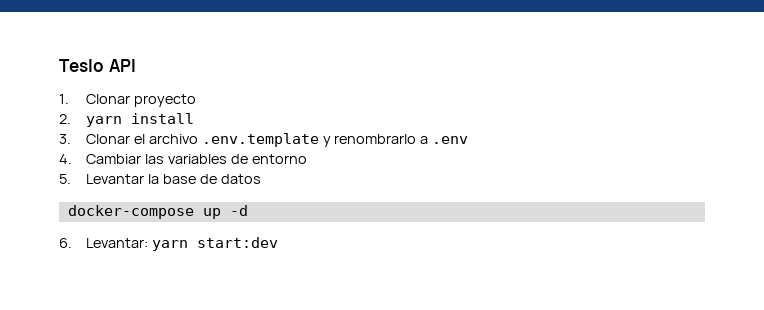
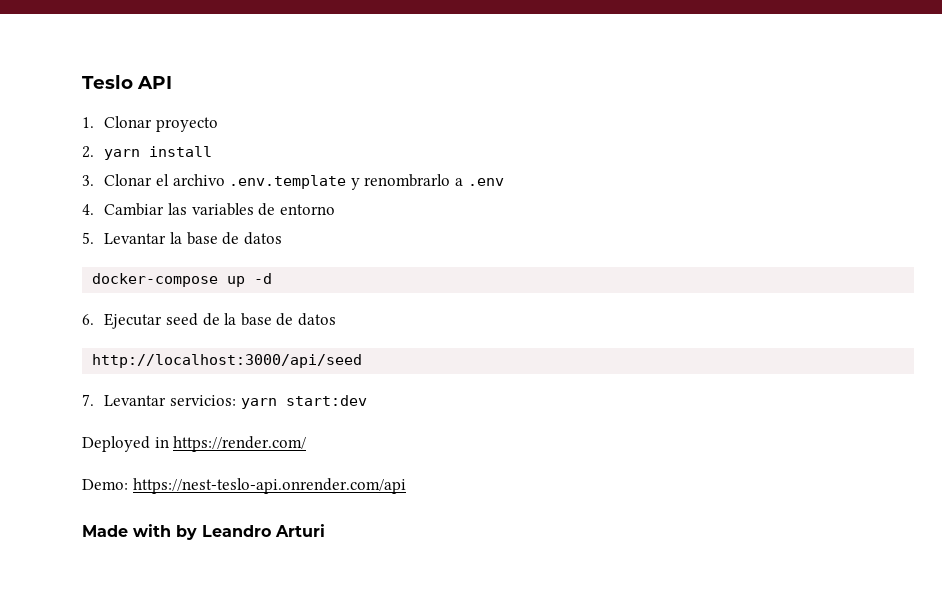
[85,237,278,251] Levantar: yarn start:dev -> [104,313,336,329] [92,354,363,368] [82,394,367,409] [82,436,307,452] [82,478,406,494] [82,524,325,540] Ejecutar seed de la base de datos // http://localhost:3000/api/seed // 7. Levantar servicios: yarn start:dev // Deployed in https://render.com/ // Demo: https://nest-teslo-api.onrender.com/api // Made with by Leandro Arturi

